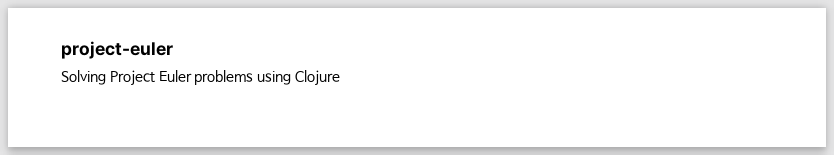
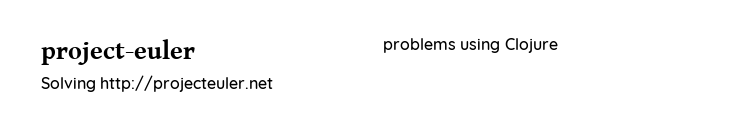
[109,70,192,86] Project Euler -> [100,75,274,92] http://projecteuler.net

